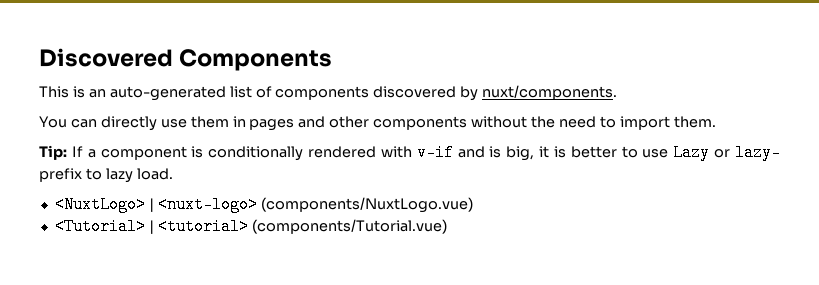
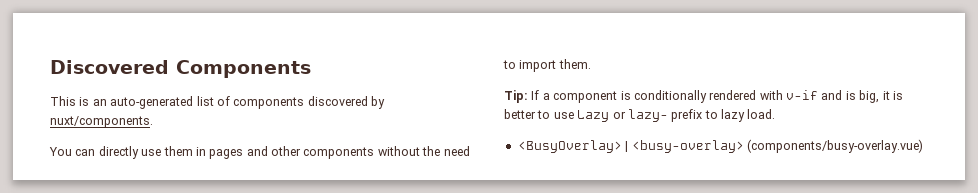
[54,196,473,213] [54,218,447,235] <NuxtLogo> | <nuxt-logo> (components/NuxtLogo.vue) // <Tutorial> | <tutorial> (components/Tutorial.vue) -> [517,139,923,153] <BusyOverlay> | <busy-overlay> (components/busy-overlay.vue)

